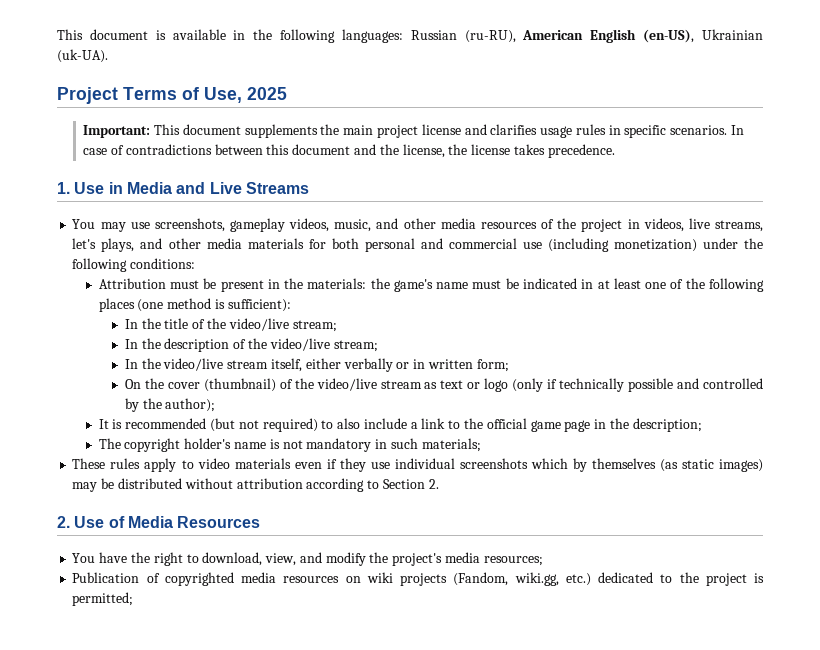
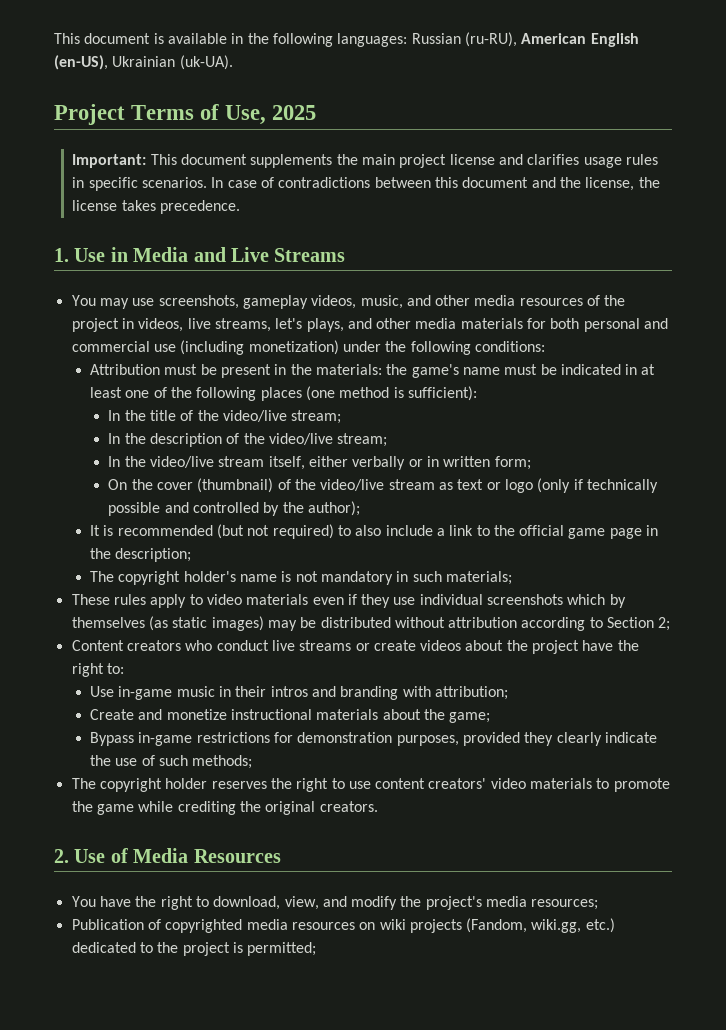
[428,479,439,489] 2. -> [658,617,671,631] [71,640,639,654] [71,663,124,677] [89,686,508,700] [89,709,491,723] [89,732,657,746] [89,755,253,769] [71,778,670,792] [71,801,378,815] 2; // Content creators who conduct live streams or create videos about the project have the right to: // Use in-game music in their intros and branding with attribution; // Create and monetize instructional materials about the game; // Bypass in-game restrictions for demonstration purposes, provided they clearly indicate the use of such methods; // The copyright holder reserves the right to use content creators' video materials to promote the game while crediting the original creators.

